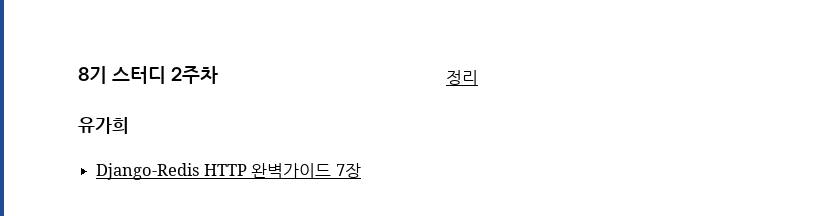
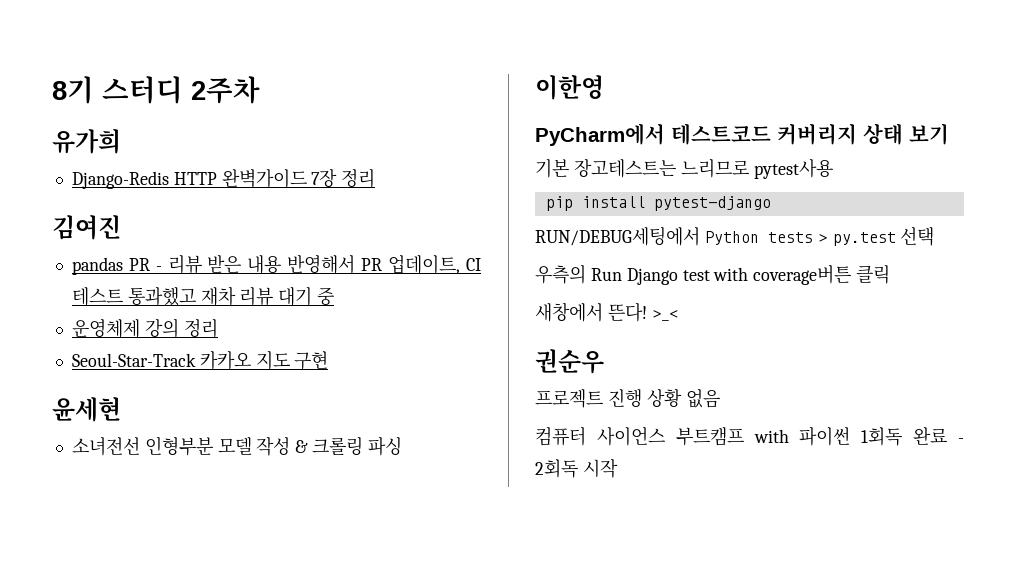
(479, 77) none -> [52,215,121,240] [71,255,481,275] [71,286,335,306] [71,318,218,338] [71,350,329,370] [52,397,121,422] [71,436,402,456] [535,75,604,100] [535,123,949,146] [535,159,833,179] [545,196,771,211] [535,226,935,246] [535,264,891,285] [535,302,679,322] [535,349,604,374] [535,389,720,408] [535,426,965,446] [535,459,618,478] // 김여진 // pandas PR - 리뷰 받은 내용 반영해서 PR 업데이트, CI 테스트 통과했고 재차 리뷰 대기 중 // 운영체제 강의 정리 // Seoul-Star-Track 카카오 지도 구현 // 윤세현 // 소녀전선 인형부분 모델 작성 & 크롤링 파싱 // 이한영 // PyCharm에서 테스트코드 커버리지 상태 보기 // 기본 장고테스트는 느리므로 pytest사용 // pip install pytest-django // RUN/DEBUG세팅에서 Python tests > py.test 선택 // 우측의 Run Django test with coverage버튼 클릭 // 새창에서 뜬다! >_< // 권순우 // 프로젝트 진행 상황 없음 // 컴퓨터 사이언스 부트캠프 with 파이썬 1회독 완료 - 2회독 시작

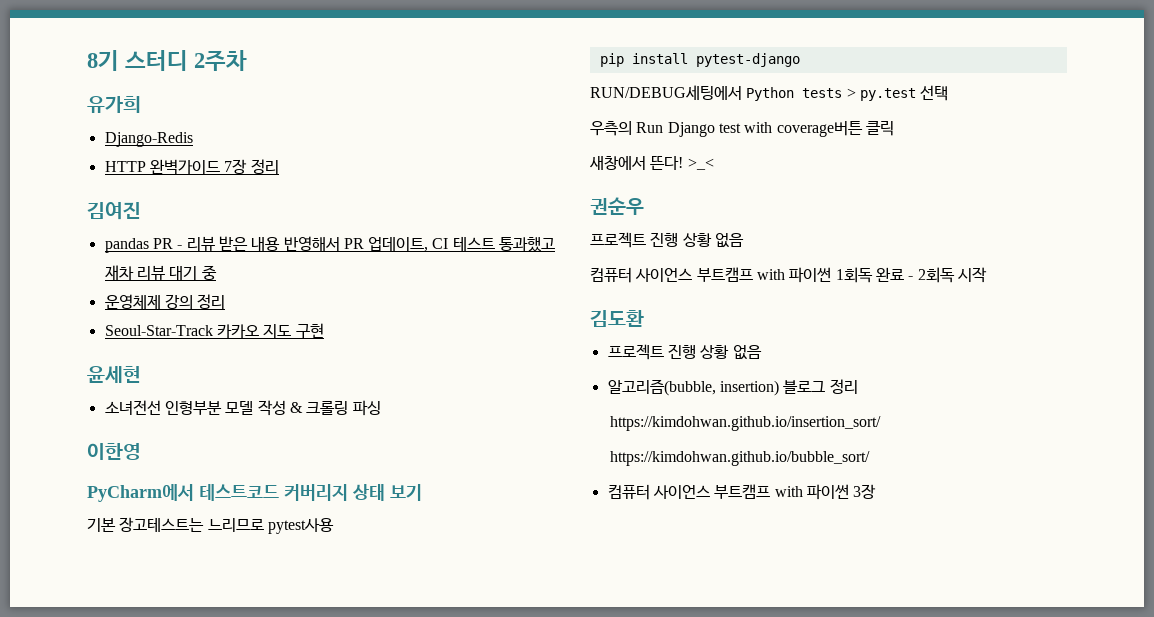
(169, 180) none -> (193, 139) //
(618, 468) none -> [590,310,644,327] [607,344,762,360] [607,379,858,396] [609,416,881,431] [609,451,870,466] [607,484,877,500] // 김도환 // 프로젝트 진행 상황 없음 // 알고리즘(bubble, insertion) 블로그 정리 // https://kimdohwan.github.io/insertion_sort/ // https://kimdohwan.github.io/bubble_sort/ // 컴퓨터 사이언스 부트캠프 with 파이썬 3장

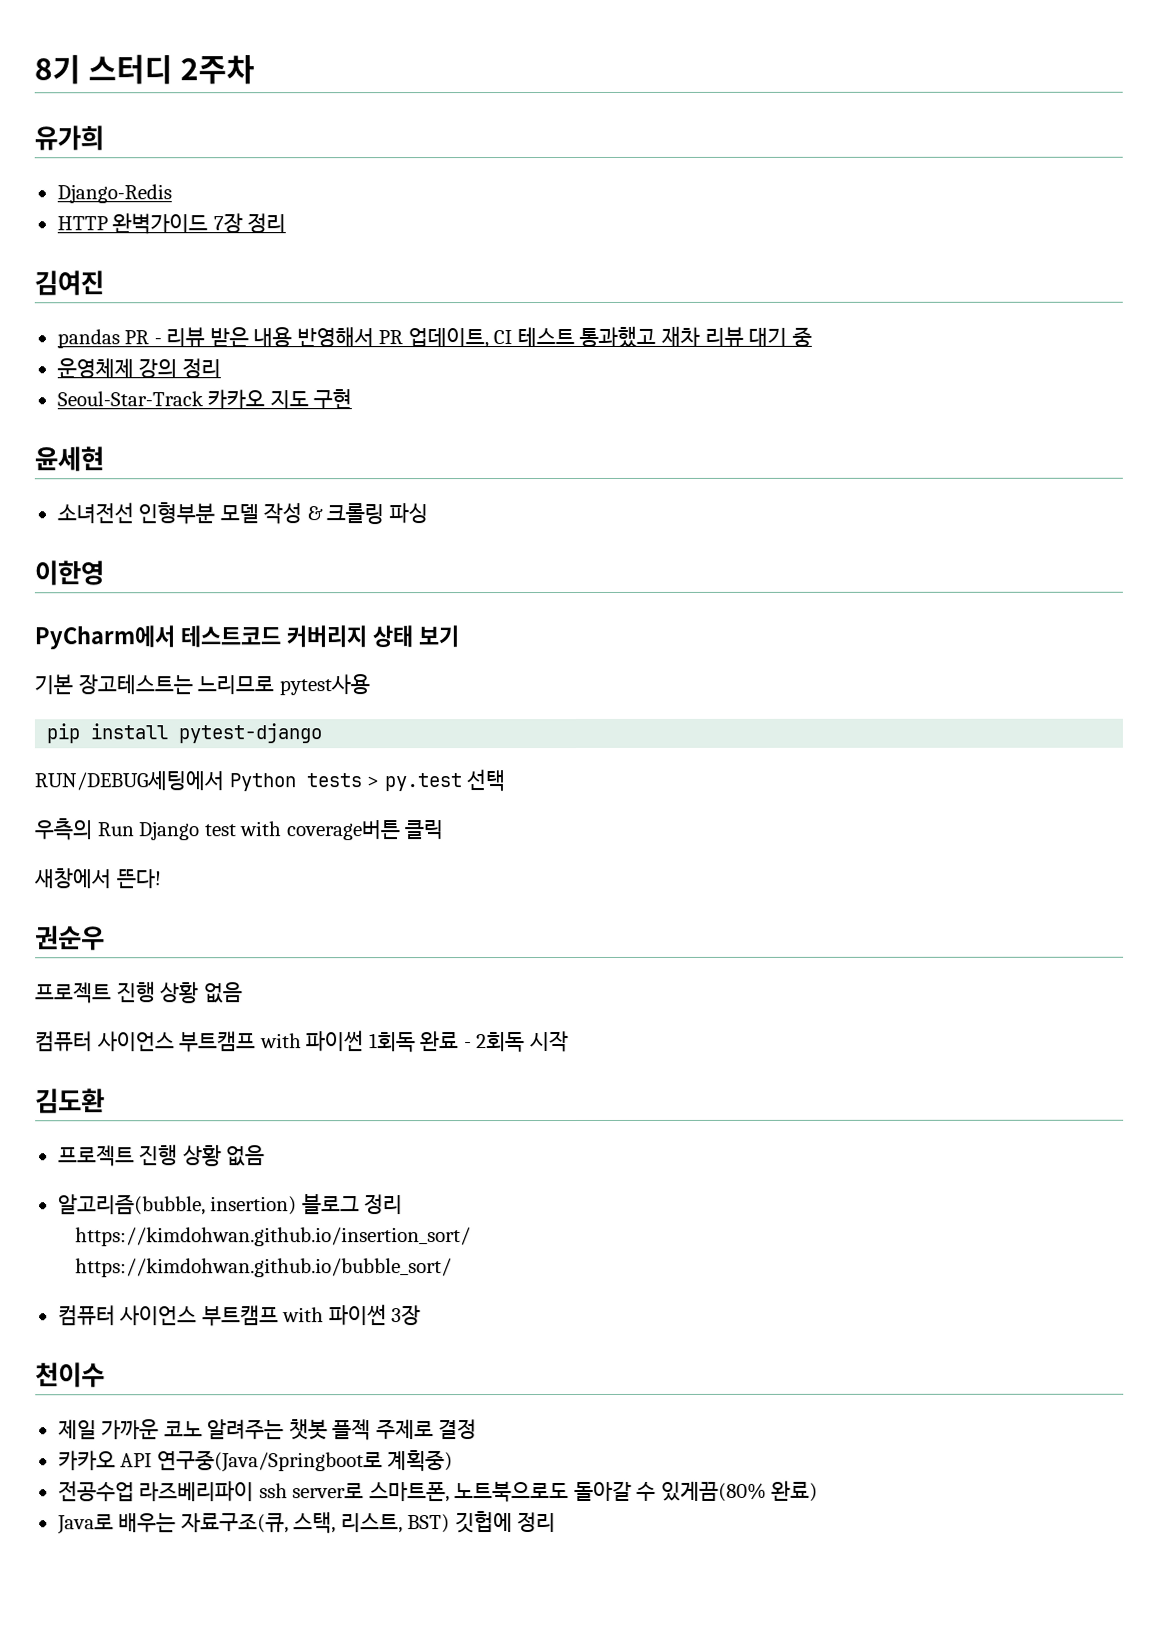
[687,158,714,170] >_< -> (162, 879) none
(877, 491) none -> [35,1362,105,1388] [57,1419,478,1441] [57,1450,454,1473] [57,1480,819,1503] [56,1511,557,1535] // 천이수 // 제일 가까운 코노 알려주는 챗봇 플젝 주제로 결정 // 카카오 API 연구중(Java/Springboot로 계획중) // 전공수업 라즈베리파이 ssh server로 스마트폰, 노트북으로도 돌아갈 수 있게끔(80% 완료) // Java로 배우는 자료구조(큐, 스택, 리스트, BST) 깃헙에 정리

